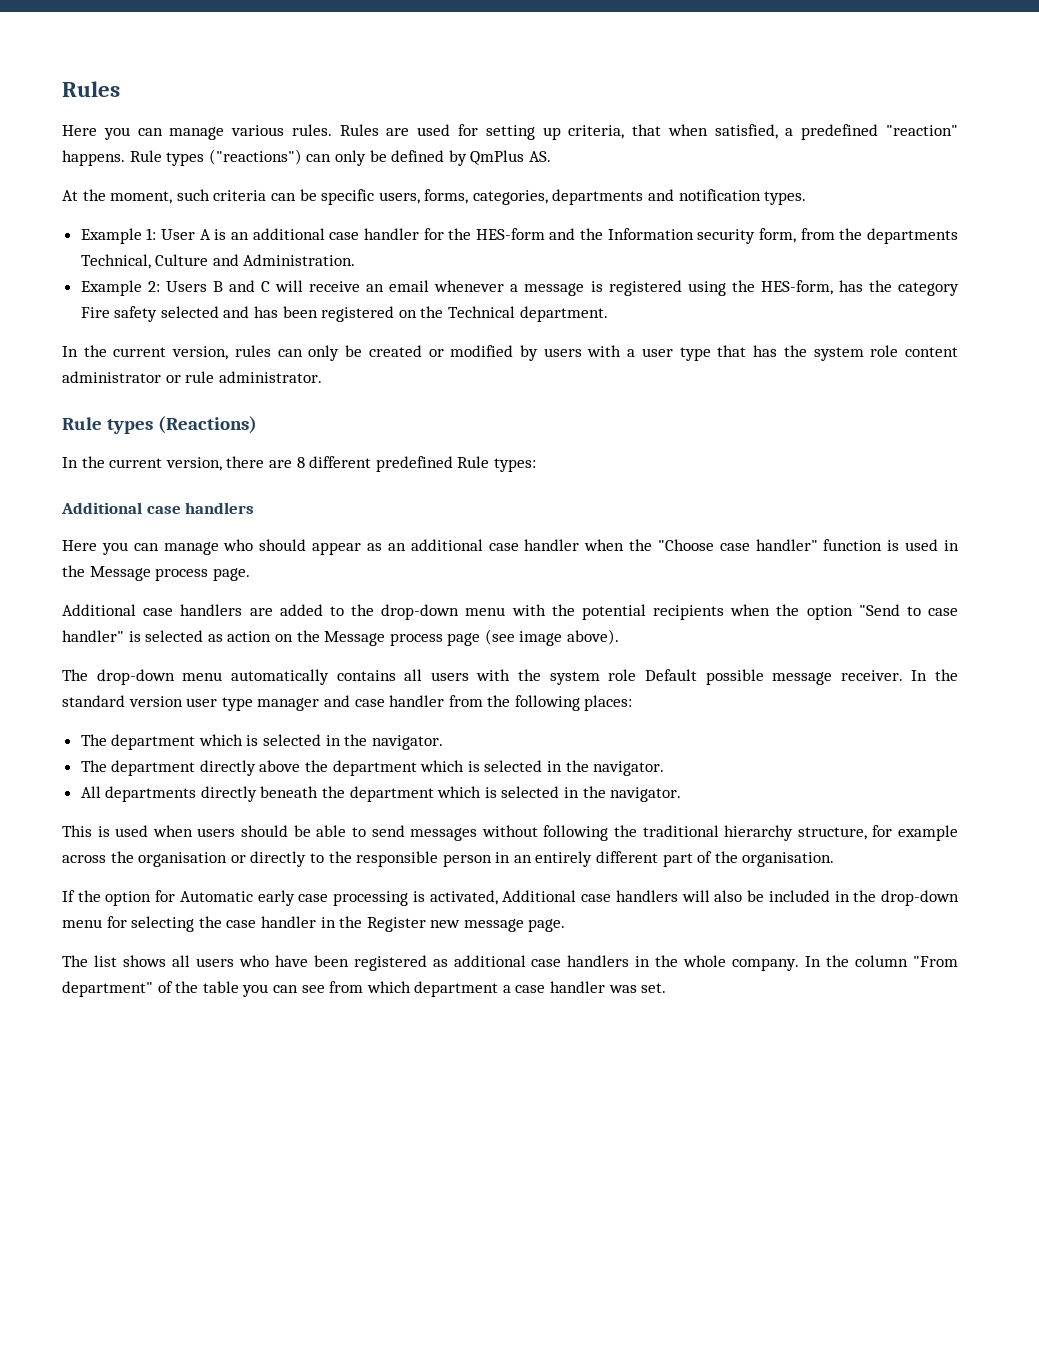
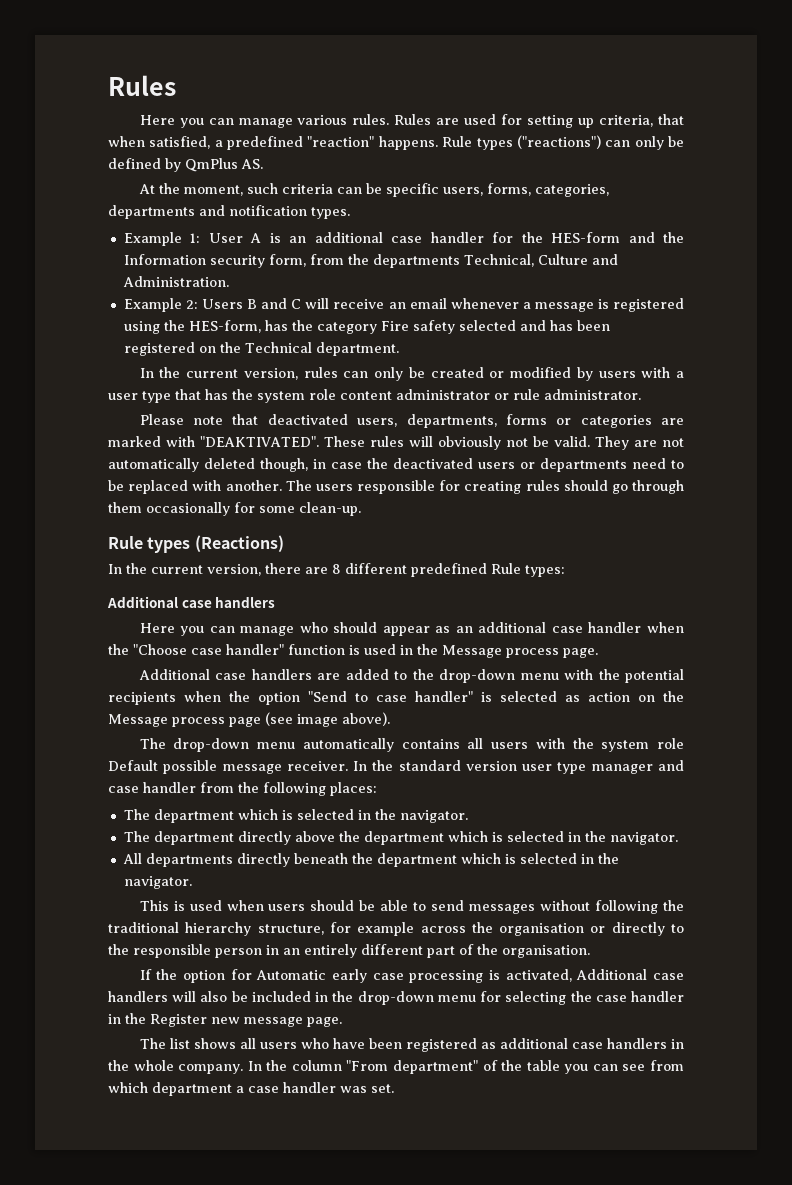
(322, 377) none -> [139,414,685,428] [108,436,684,450] [108,458,684,472] [108,480,685,494] [108,502,361,516] // Please note that deactivated users, departments, forms or categories are marked with "DEAKTIVATED". These rules will obviously not be valid. They are not automatically deleted though, in case the deactivated users or departments need to be replaced with another. The users responsible for creating rules should go through them occasionally for some clean-up.

